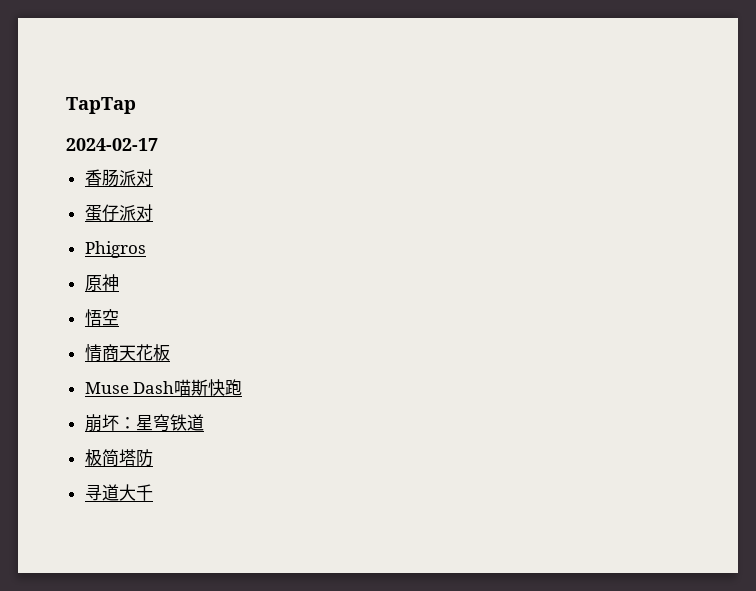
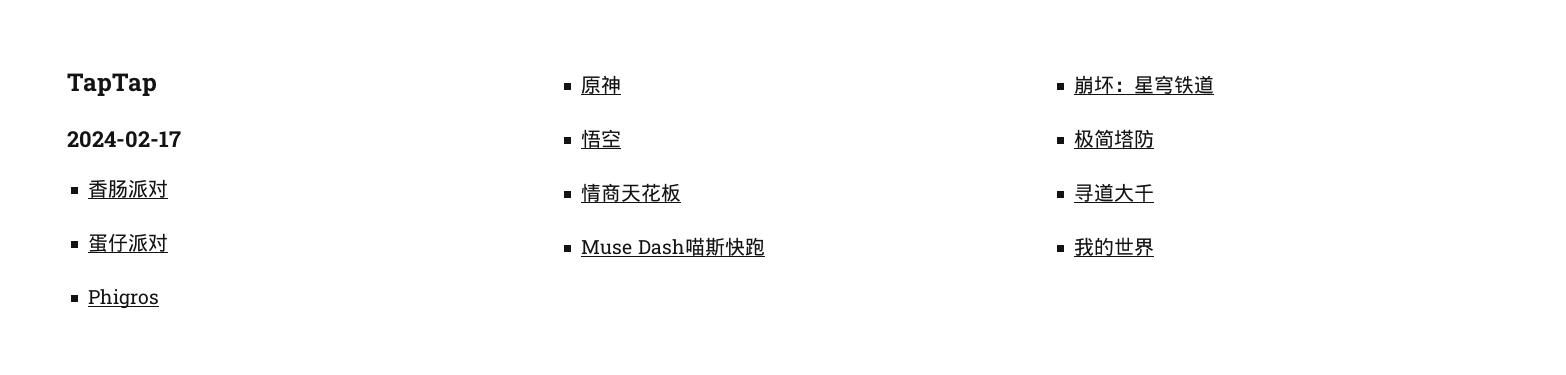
(153, 492) none -> [1074,237,1155,256] // 我的世界

